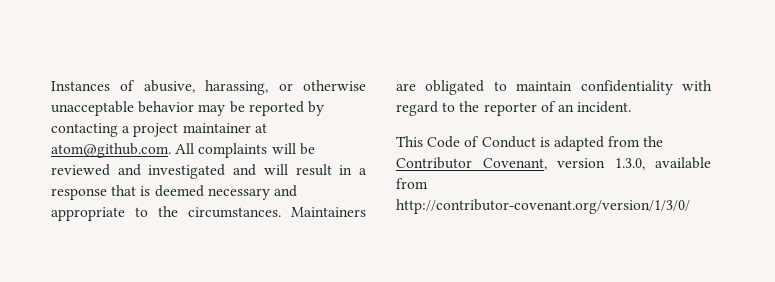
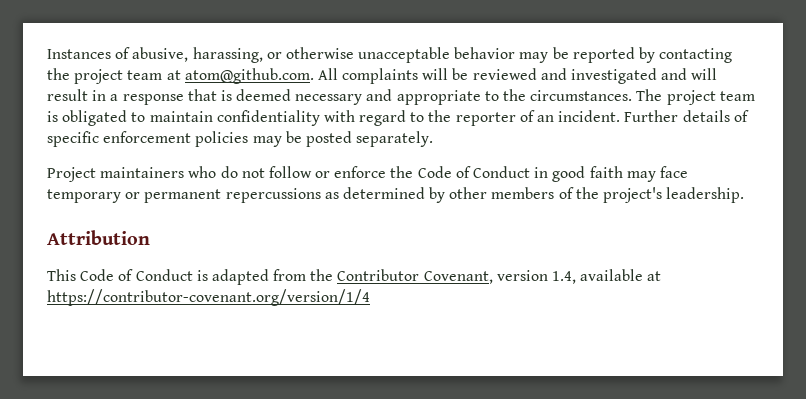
[122,123,251,137] a project maintainer -> [47,68,163,84] the project team
[291,207,366,217] [396,83,416,91] Maintainers are -> [636,89,755,105] [47,111,58,122] The project team is
(632, 107) none -> [624,110,749,122] [47,131,434,147] [47,166,688,182] [47,187,745,203] [47,230,150,245] Further details of specific enforcement policies may be posted separately. // Project maintainers who do not follow or enforce the Code of Conduct in good faith may face temporary or permanent repercussions as determined by other members of the project's leadership. // Attribution
[614,157,711,170] [396,178,428,189] [396,199,690,214] 1.3.0, available from http://contributor-covenant.org/version/1/3/0/ -> [552,269,662,284] [47,289,370,306] 1.4, available at https://contributor-covenant.org/version/1/4

